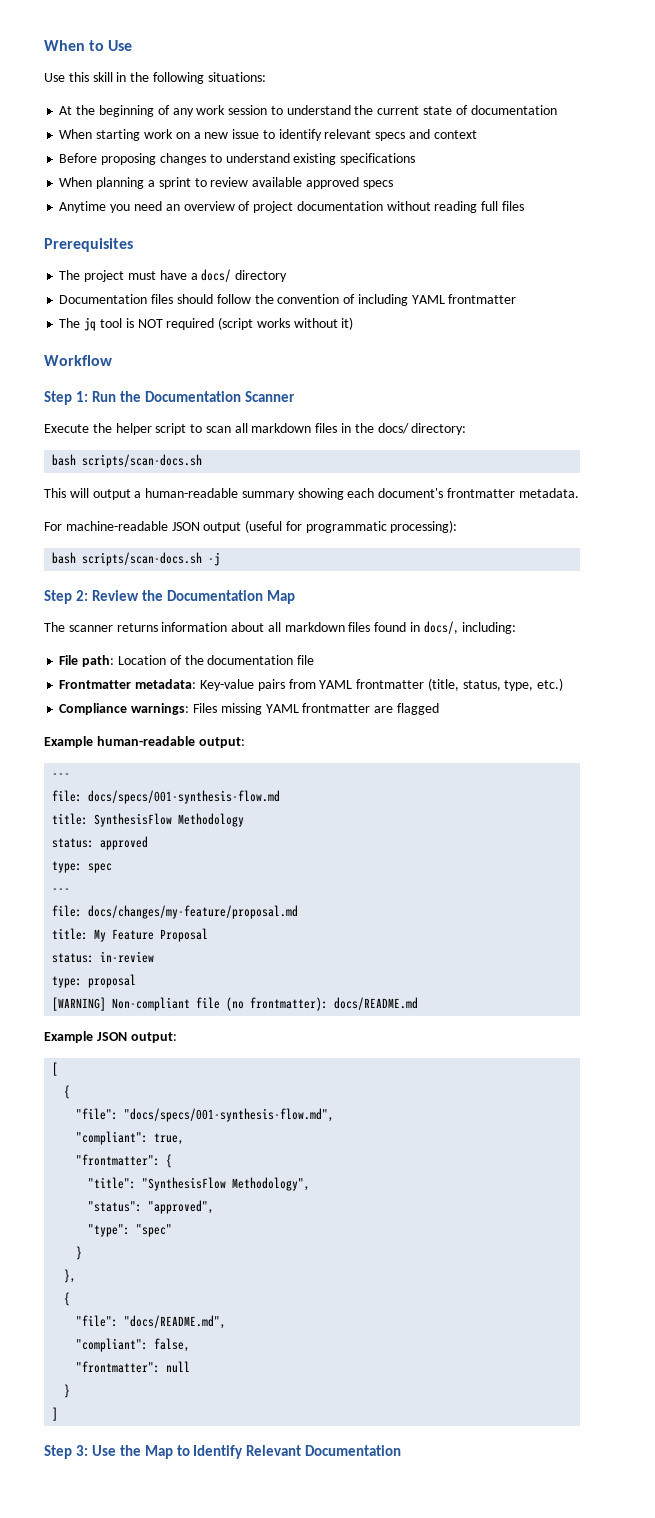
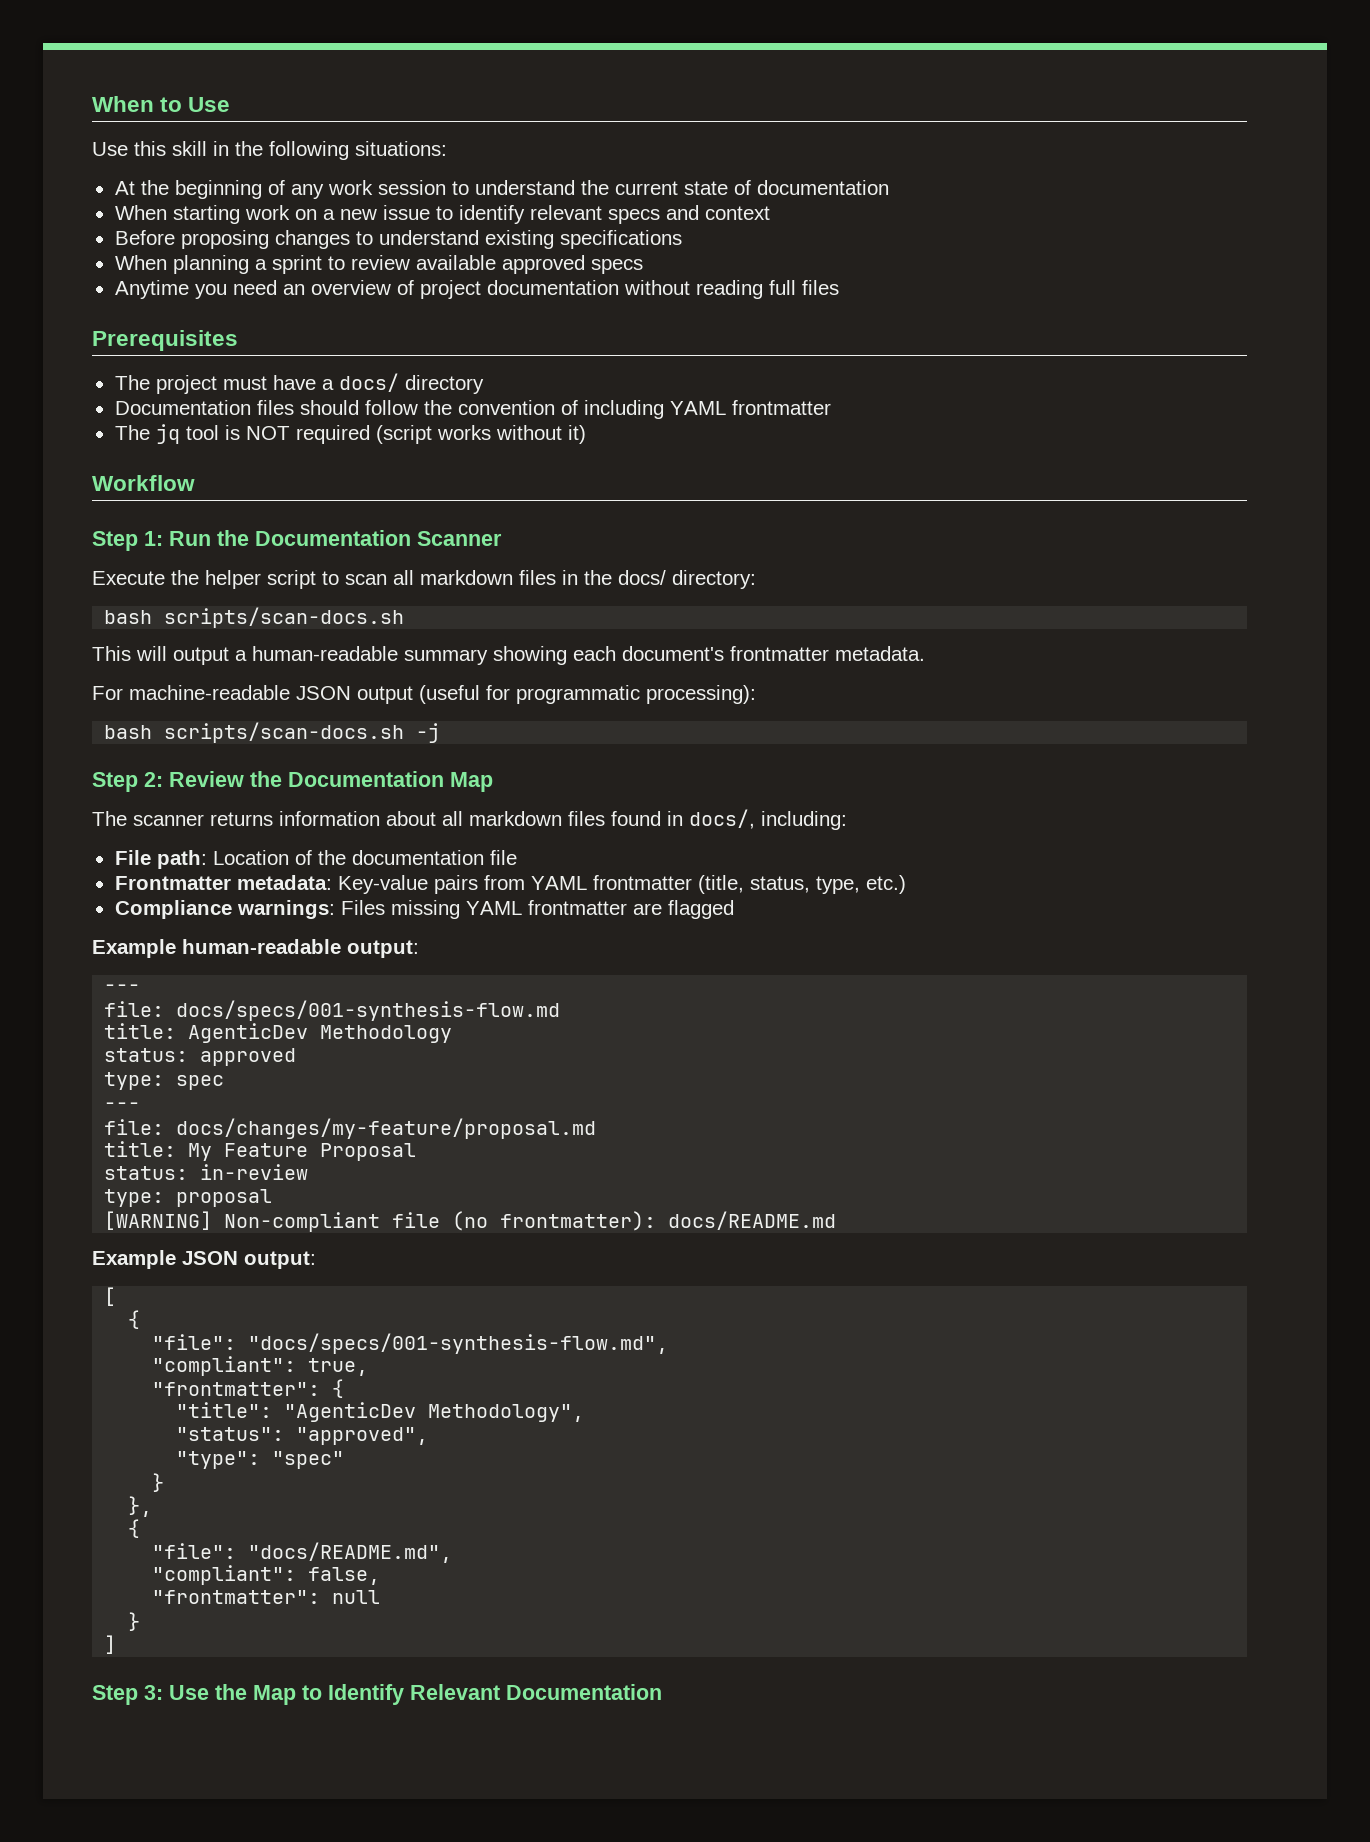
[94,813,173,827] SynthesisFlow -> [188,1023,309,1043] AgenticDev
[142,1177,227,1191] "SynthesisFlow -> [284,1402,417,1422] "AgenticDev

